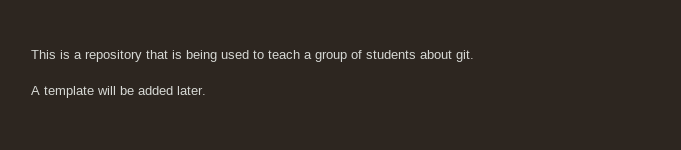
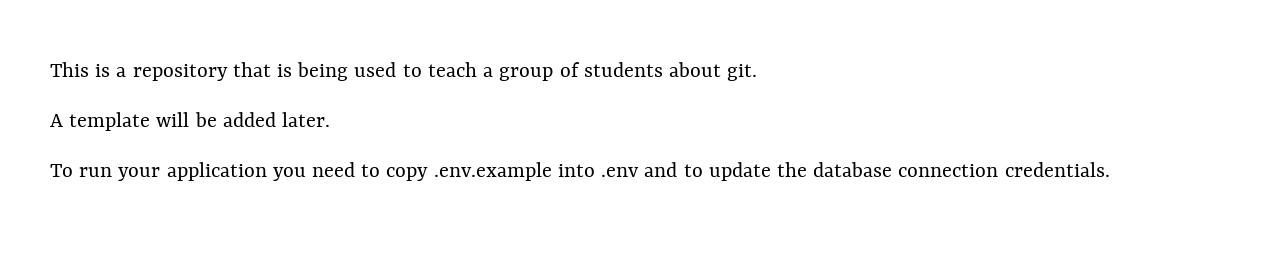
(206, 90) none -> [50,162,1110,181] // To run your application you need to copy .env.example into .env and to update the database connection credentials.

